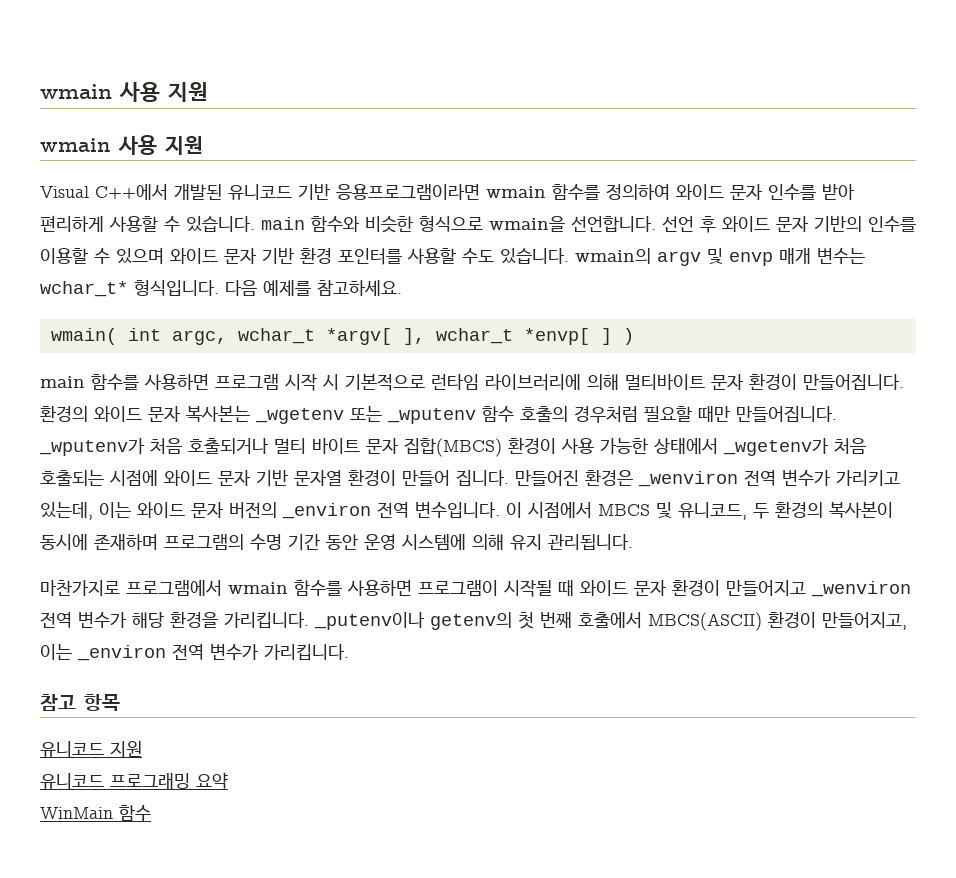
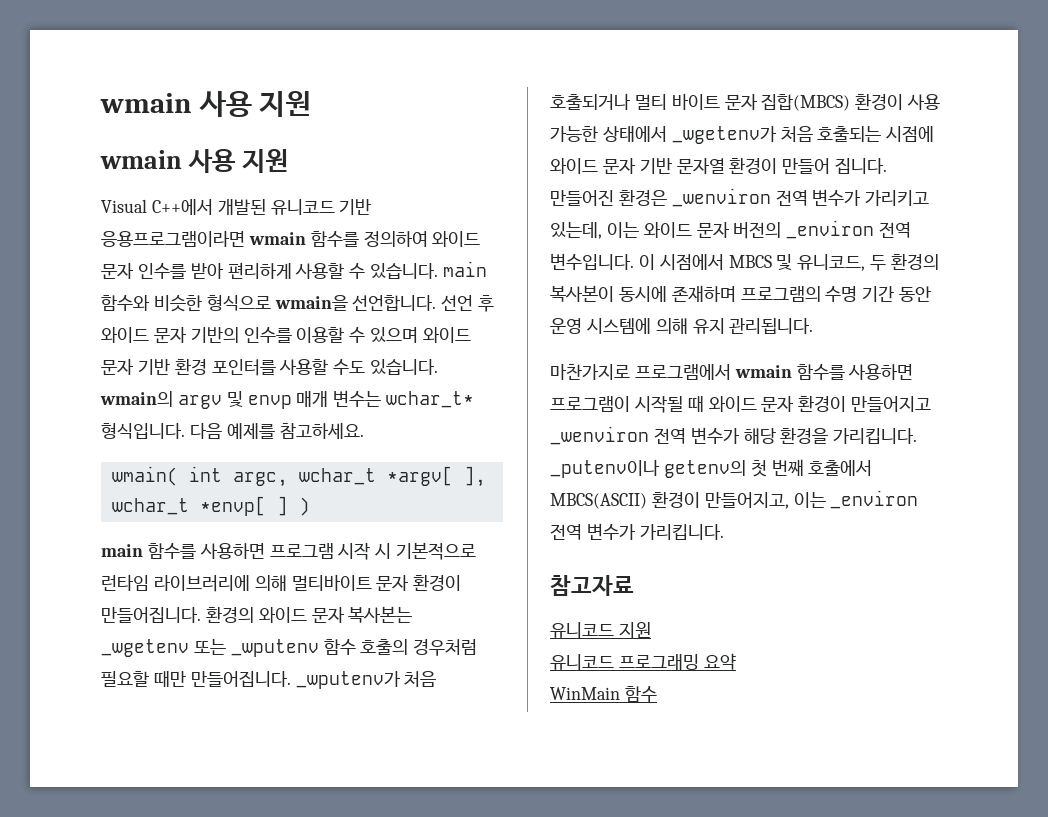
[40,694,120,711] 참고 항목 -> [550,575,634,596] 참고자료

